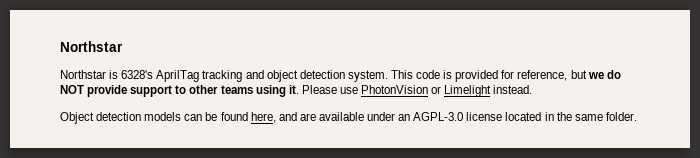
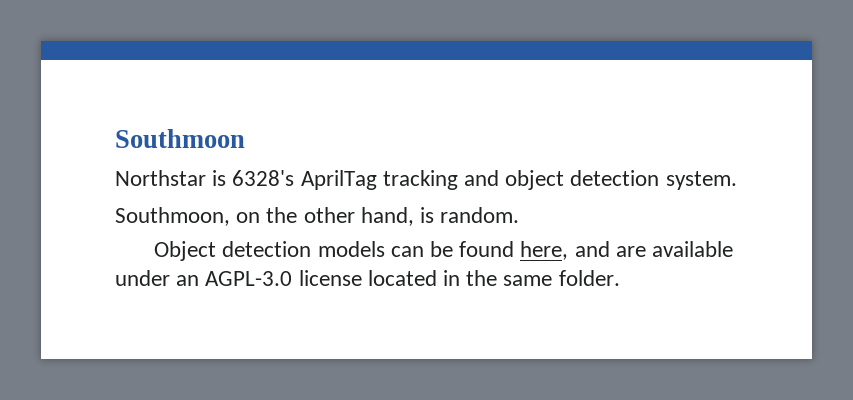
[60,41,123,52] Northstar -> [115,129,245,148] Southmoon
[390,70,621,82] [60,85,533,97] This code is provided for reference, but we do NOT provide support to other teams using it. Please use PhotonVision or Limelight instead. -> [115,207,520,226] // Southmoon, on the other hand, is random.

